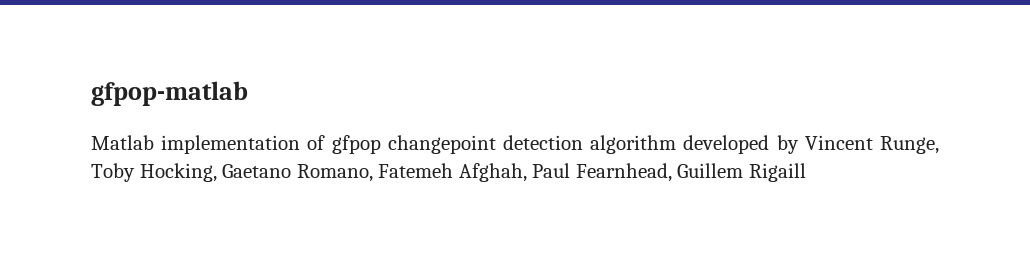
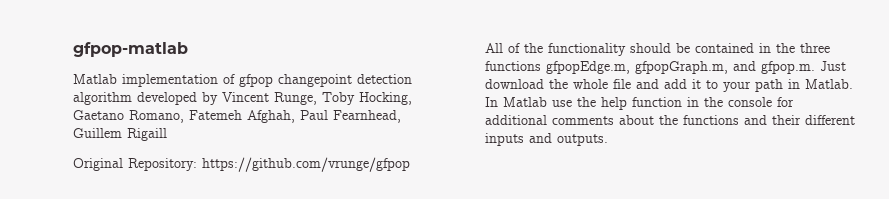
(806, 172) none -> [73,157,410,172] [485,43,830,56] [485,61,846,74] [485,79,853,92] [485,97,794,110] [485,115,855,125] [485,133,608,146] // Original Repository: https://github.com/vrunge/gfpop // All of the functionality should be contained in the three functions gfpopEdge.m, gfpopGraph.m, and gfpop.m. Just download the whole file and add it to your path in Matlab. In Matlab use the help function in the console for additional comments about the functions and their different inputs and outputs.

